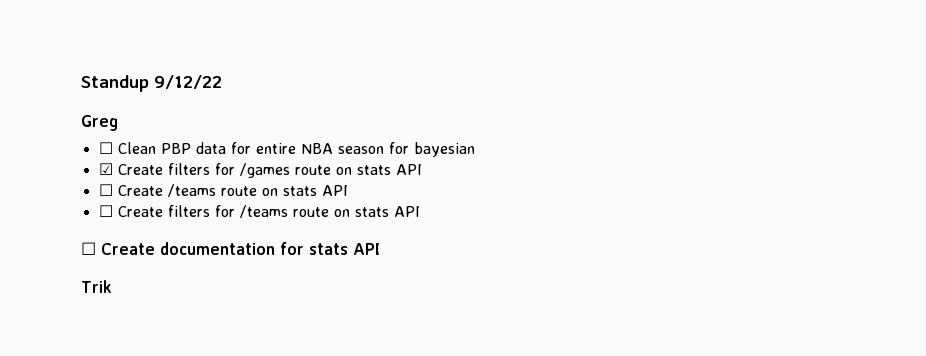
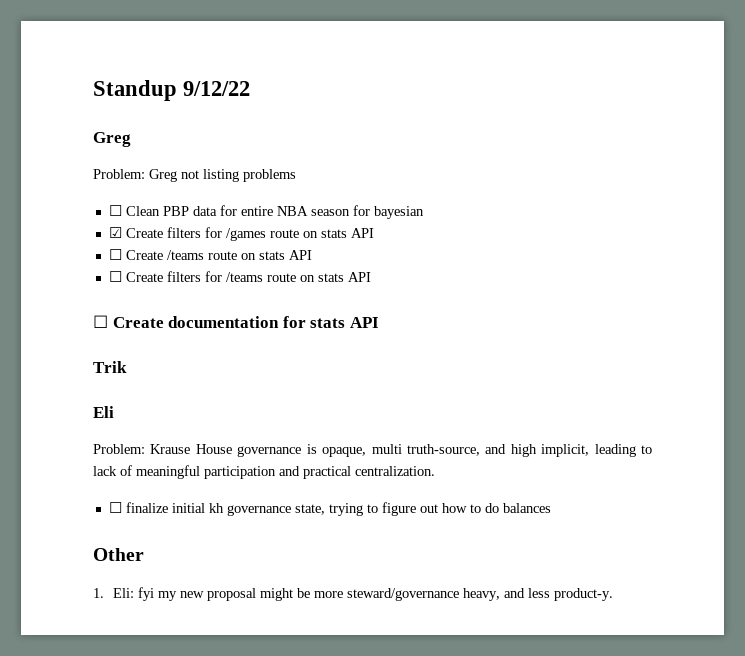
(118, 123) none -> [93,169,296,182] // Problem: Greg not listing problems
(112, 286) none -> [93,406,114,418] [93,444,652,457] [93,465,435,479] [108,502,551,516] [93,548,144,561] [93,587,614,601] // Eli // Problem: Krause House governance is opaque, multi truth-source, and high implicit, leading to lack of meaningful participation and practical centralization. // ☐ finalize initial kh governance state, trying to figure out how to do balances // Other // 1. Eli: fyi my new proposal might be more steward/governance heavy, and less product-y.

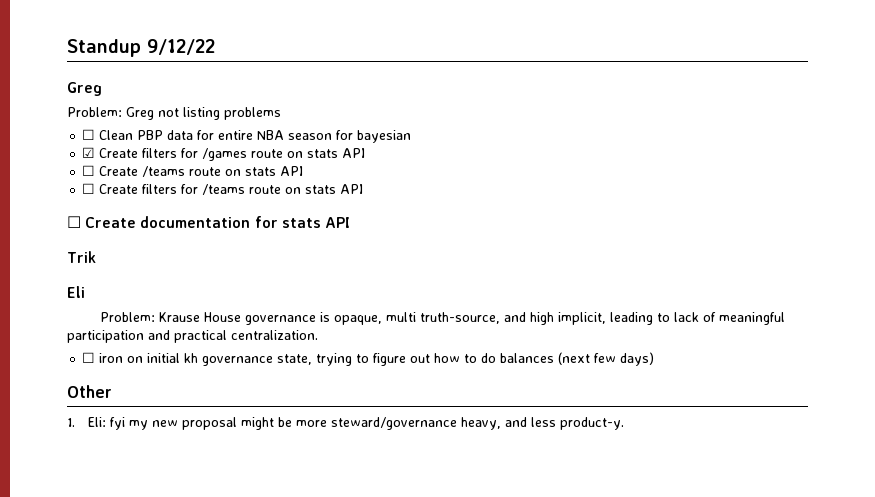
[125,502,168,513] finalize -> [99,353,144,363] iron on
(551, 508) none -> [558,352,655,366] (next few days)

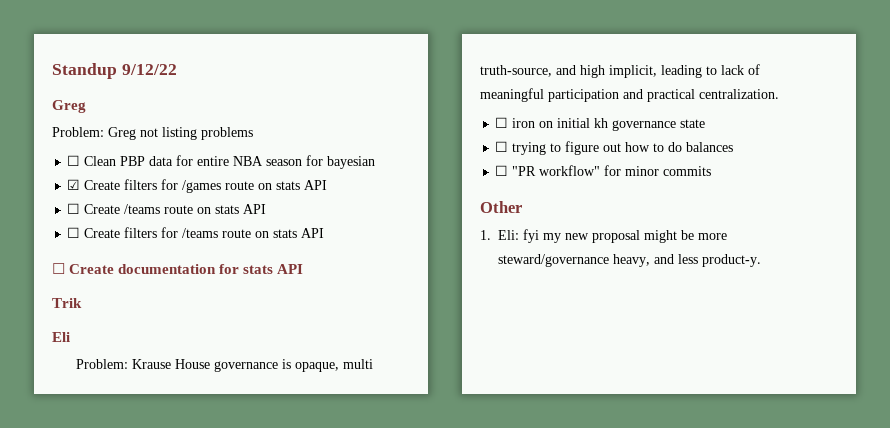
[277,354,313,365] state, -> [680,119,706,128] [495,141,509,152] state // ☐
[558,352,655,366] (next few days) -> [495,165,712,176] // ☐ "PR workflow" for minor commits

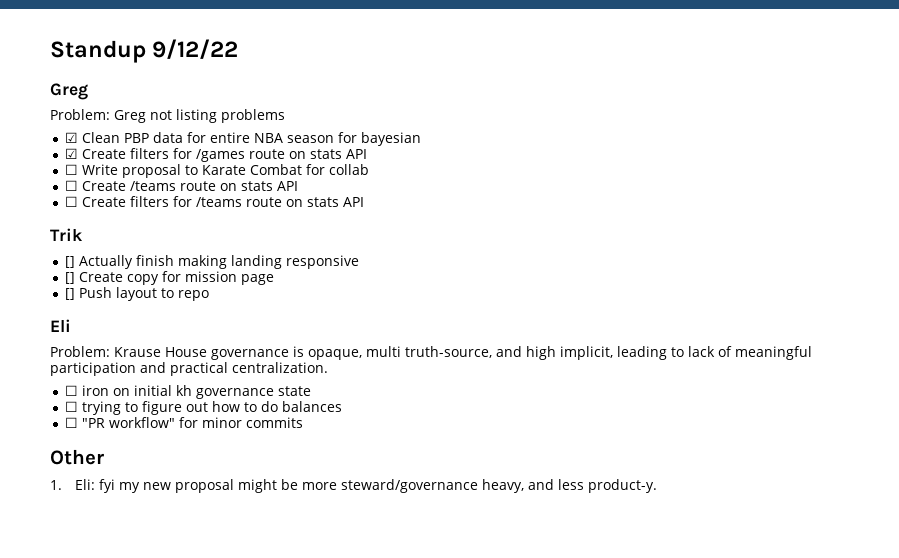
[67,155,81,166] ☐ -> [64,132,78,143] ☑
(328, 185) none -> [64,164,369,178] // ☐ Write proposal to Karate Combat for collab
[52,263,304,274] [52,298,82,308] ☐ Create documentation for stats API // Trik -> [50,228,83,241] [64,255,359,269] [64,271,274,285] [64,287,209,301] Trik // [] Actually finish making landing responsive // [] Create copy for mission page // [] Push layout to repo

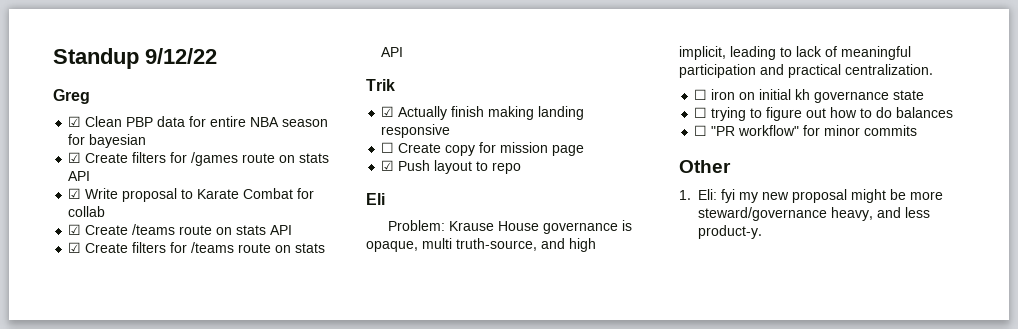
[50,109,285,123] // Problem: Greg not listing problems -> (90, 96) none
[64,164,78,175] ☐ -> [68,188,82,199] ☑
[64,180,78,191] ☐ -> [68,224,82,235] ☑
[64,196,78,207] ☐ -> [68,242,82,253] ☑
[64,256,75,268] [] -> [381,106,395,117] ☑
[64,272,75,284] [] -> [381,142,395,153] ☐
[64,288,75,300] [] -> [381,160,395,171] ☑

